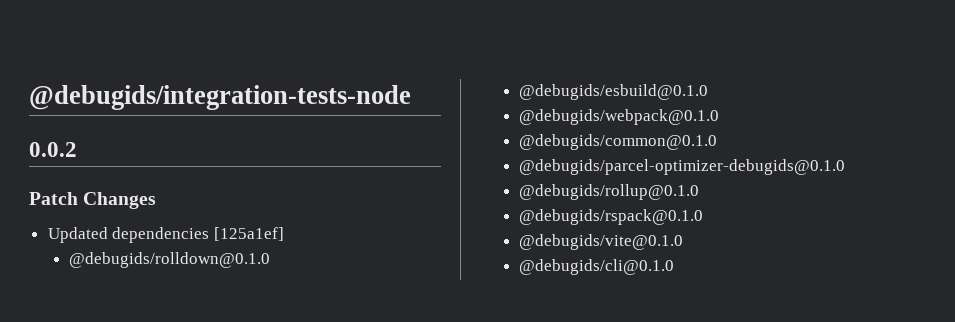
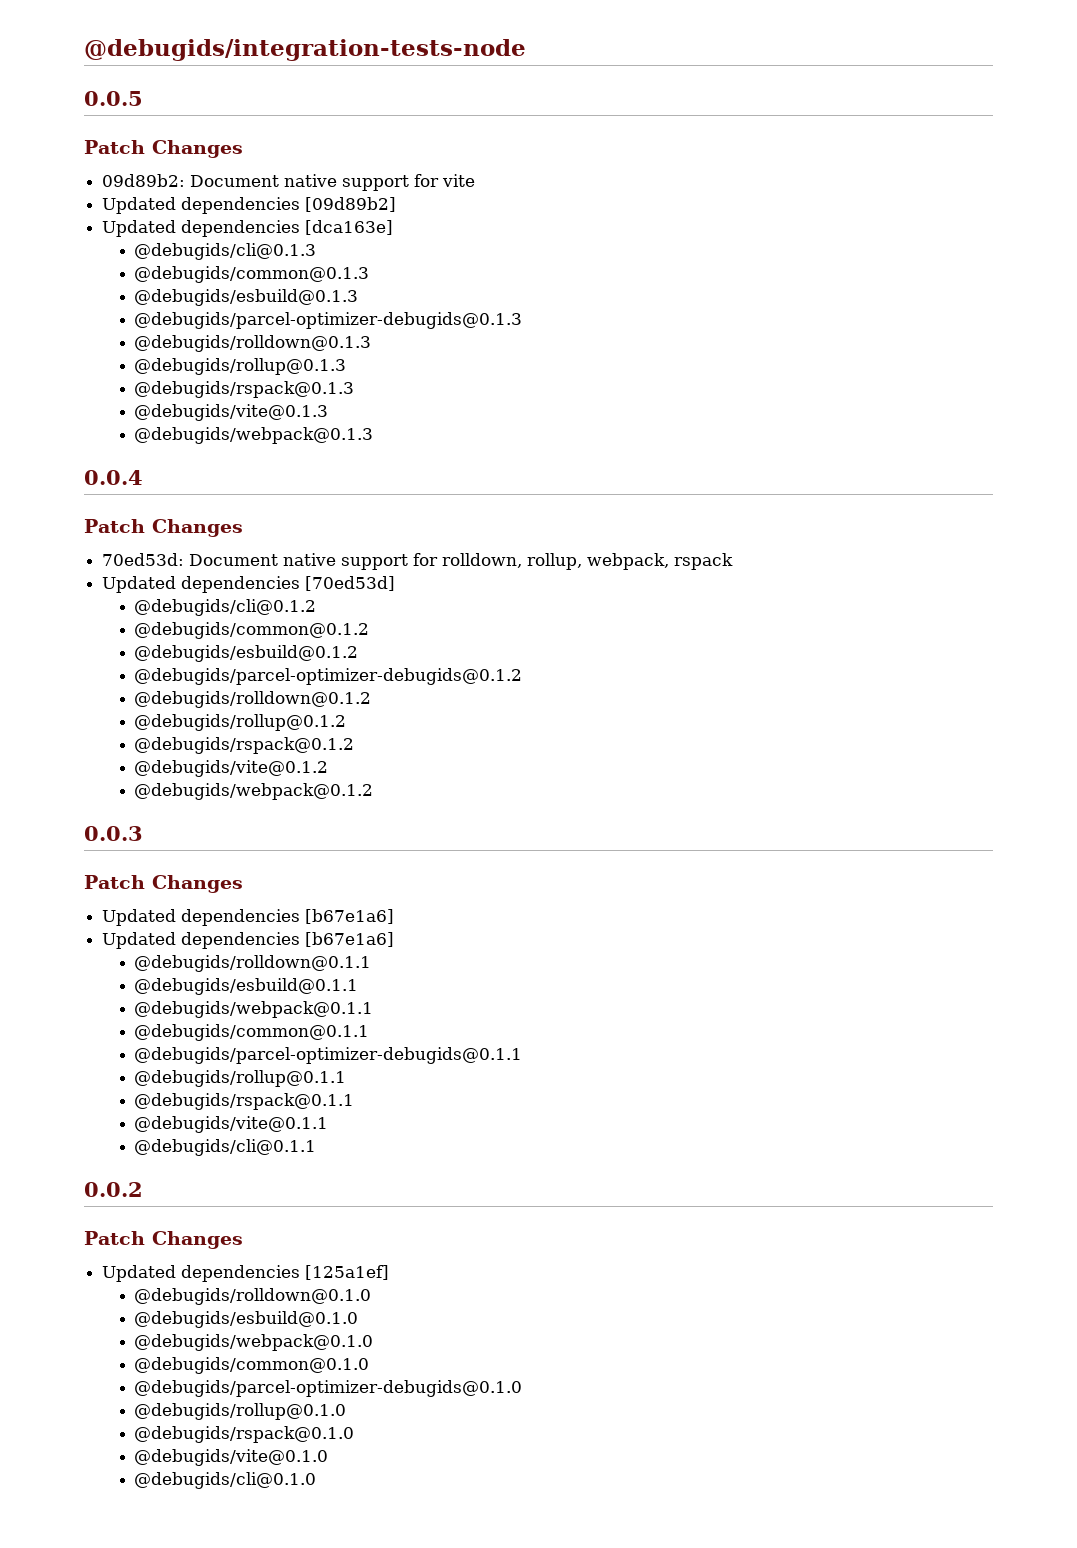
(411, 97) none -> [84,91,143,106] [84,140,243,158] [102,174,476,191] [102,197,397,214] [102,220,394,237] [134,243,317,260] [134,266,370,283] [134,289,359,306] [134,312,523,329] [134,335,372,352] [134,358,347,375] [134,381,355,398] [134,404,329,421] [134,427,374,444] [84,470,143,485] [84,519,243,537] [102,553,734,570] [102,576,396,593] [134,599,317,616] [134,622,370,639] [134,645,359,662] [134,668,523,685] [134,691,372,708] [134,714,347,731] [134,737,355,754] [134,760,329,777] [134,783,374,800] [84,826,143,841] [84,875,243,893] [102,909,395,926] [102,932,395,949] [134,955,372,972] [134,978,359,995] [134,1001,374,1018] [134,1024,370,1041] [134,1047,523,1064] [134,1070,347,1087] [134,1093,355,1110] [134,1116,329,1133] [134,1139,317,1156] // 0.0.5 // Patch Changes // 09d89b2: Document native support for vite // Updated dependencies [09d89b2] // Updated dependencies [dca163e] // @debugids/cli@0.1.3 // @debugids/common@0.1.3 // @debugids/esbuild@0.1.3 // @debugids/parcel-optimizer-debugids@0.1.3 // @debugids/rolldown@0.1.3 // @debugids/rollup@0.1.3 // @debugids/rspack@0.1.3 // @debugids/vite@0.1.3 // @debugids/webpack@0.1.3 // 0.0.4 // Patch Changes // 70ed53d: Document native support for rolldown, rollup, webpack, rspack // Updated dependencies [70ed53d] // @debugids/cli@0.1.2 // @debugids/common@0.1.2 // @debugids/esbuild@0.1.2 // @debugids/parcel-optimizer-debugids@0.1.2 // @debugids/rolldown@0.1.2 // @debugids/rollup@0.1.2 // @debugids/rspack@0.1.2 // @debugids/vite@0.1.2 // @debugids/webpack@0.1.2 // 0.0.3 // Patch Changes // Updated dependencies [b67e1a6] // Updated dependencies [b67e1a6] // @debugids/rolldown@0.1.1 // @debugids/esbuild@0.1.1 // @debugids/webpack@0.1.1 // @debugids/common@0.1.1 // @debugids/parcel-optimizer-debugids@0.1.1 // @debugids/rollup@0.1.1 // @debugids/rspack@0.1.1 // @debugids/vite@0.1.1 // @debugids/cli@0.1.1

